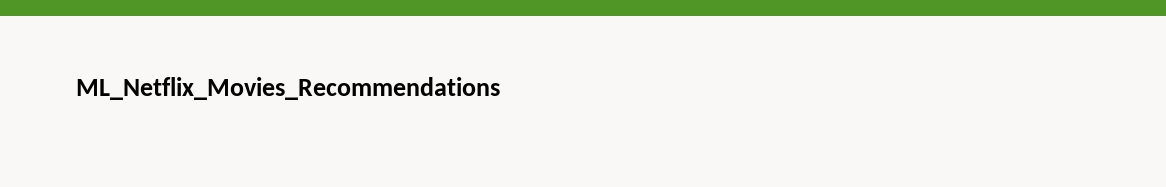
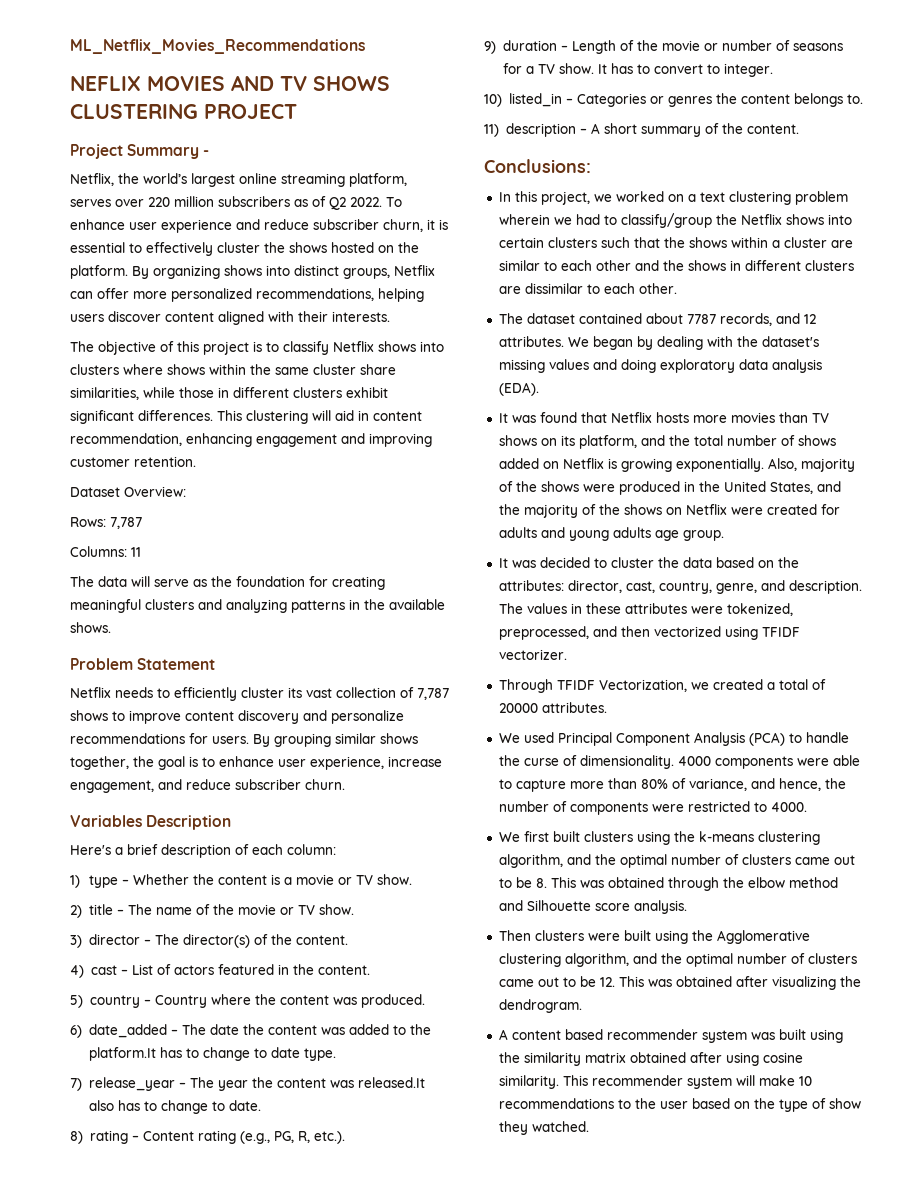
(500, 88) none -> [70,75,390,91] [70,104,297,119] [70,144,210,159] [70,173,407,187] [70,196,402,210] [70,219,448,233] [70,242,419,256] [70,265,435,279] [70,288,424,302] [70,311,390,325] [70,341,444,355] [70,364,396,375] [70,387,388,400] [70,410,422,424] [70,433,432,447] [70,456,196,467] [70,486,186,497] [70,517,142,529] [70,546,141,557] [70,576,385,590] [70,599,445,613] [70,622,111,633] [70,658,216,670] [70,687,449,701] [70,710,404,724] [70,733,418,747] [70,756,442,770] [70,779,345,793] [70,815,232,830] [70,844,336,858] [70,874,413,888] [70,904,355,918] [70,934,349,948] [70,964,370,978] [70,994,425,1008] [70,1024,432,1038] [89,1047,337,1061] [70,1077,426,1091] [89,1100,262,1114] [70,1130,345,1144] [484,40,844,54] [503,63,774,77] [484,93,863,107] [484,123,799,137] [484,159,591,173] [498,191,848,205] [498,213,852,228] [498,237,853,248] [498,260,854,271] [498,283,677,294] [498,313,816,326] [498,336,819,350] [498,359,822,373] [498,382,539,396] [498,412,829,423] [498,435,836,449] [498,458,855,472] [498,481,841,495] [498,504,840,518] [498,527,724,541] [498,557,799,568] [498,580,862,594] [498,603,793,616] [498,626,800,640] [498,649,567,660] [498,679,826,693] [498,702,607,713] [498,732,849,746] [498,755,860,769] [498,778,846,792] [498,801,807,815] [498,831,820,845] [498,854,855,868] [498,877,838,891] [498,900,687,914] [498,930,810,944] [498,953,857,967] [498,976,861,990] [498,999,582,1013] [498,1029,843,1043] [498,1052,803,1066] [498,1075,812,1089] [498,1098,861,1112] [498,1121,589,1135] // NEFLIX MOVIES AND TV SHOWS CLUSTERING PROJECT // Project Summary - // Netflix, the world’s largest online streaming platform, serves over 220 million subscribers as of Q2 2022. To enhance user experience and reduce subscriber churn, it is essential to effectively cluster the shows hosted on the platform. By organizing shows into distinct groups, Netflix can offer more personalized recommendations, helping users discover content aligned with their interests. // The objective of this project is to classify Netflix shows into clusters where shows within the same cluster share similarities, while those in different clusters exhibit significant differences. This clustering will aid in content recommendation, enhancing engagement and improving customer retention. // Dataset Overview: // Rows: 7,787 // Columns: 11 // The data will serve as the foundation for creating meaningful clusters and analyzing patterns in the available shows. // Problem Statement // Netflix needs to efficiently cluster its vast collection of 7,787 shows to improve content discovery and personalize recommendations for users. By grouping similar shows together, the goal is to enhance user experience, increase engagement, and reduce subscriber churn. // Variables Description // Here's a brief description of each column: // 1) type – Whether the content is a movie or TV show. // 2) title – The name of the movie or TV show. // 3) director – The director(s) of the content. // 4) cast – List of actors featured in the content. // 5) country – Country where the content was produced. // 6) date_added – The date the content was added to the platform.It has to change to date type. // 7) release_year – The year the content was released.It also has to change to date. // 8) rating – Content rating (e.g., PG, R, etc.). // 9) duration – Length of the movie or number of seasons for a TV show. It has to convert to integer. // 10) listed_in – Categories or genres the content belongs to. // 11) description – A short summary of the content. // Conclusions: // In this project, we worked on a text clustering problem wherein we had to classify/group the Netflix shows into certain clusters such that the shows within a cluster are similar to each other and the shows in different clusters are dissimilar to each other. // The dataset contained about 7787 records, and 12 attributes. We began by dealing with the dataset's missing values and doing exploratory data analysis (EDA). // It was found that Netflix hosts more movies than TV shows on its platform, and the total number of shows added on Netflix is growing exponentially. Also, majority of the shows were produced in the United States, and the majority of the shows on Netflix were created for adults and young adults age group. // It was decided to cluster the data based on the attributes: director, cast, country, genre, and description. The values in these attributes were tokenized, preprocessed, and then vectorized using TFIDF vectorizer. // Through TFIDF Vectorization, we created a total of 20000 attributes. // We used Principal Component Analysis (PCA) to handle the curse of dimensionality. 4000 components were able to capture more than 80% of variance, and hence, the number of components were restricted to 4000. // We first built clusters using the k-means clustering algorithm, and the optimal number of clusters came out to be 8. This was obtained through the elbow method and Silhouette score analysis. // Then clusters were built using the Agglomerative clustering algorithm, and the optimal number of clusters came out to be 12. This was obtained after visualizing the dendrogram. // A content based recommender system was built using the similarity matrix obtained after using cosine similarity. This recommender system will make 10 recommendations to the user based on the type of show they watched.

